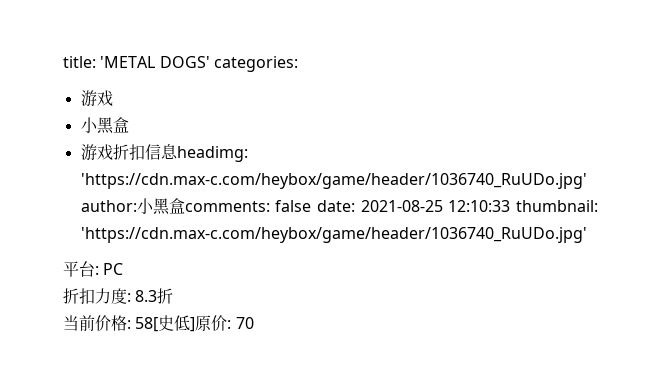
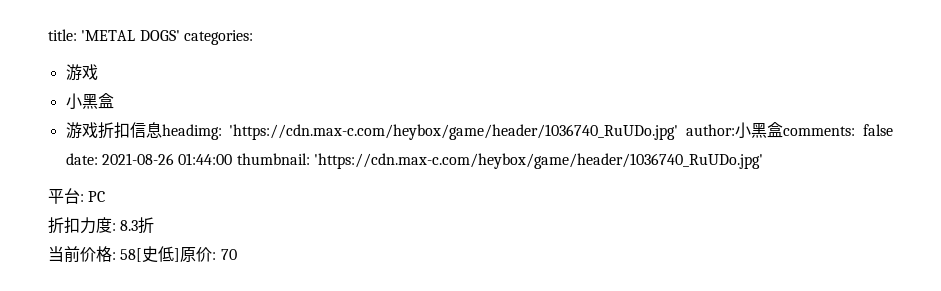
[360,200,511,212] 2021-08-25 12:10:33 -> [101,153,233,165] 2021-08-26 01:44:00

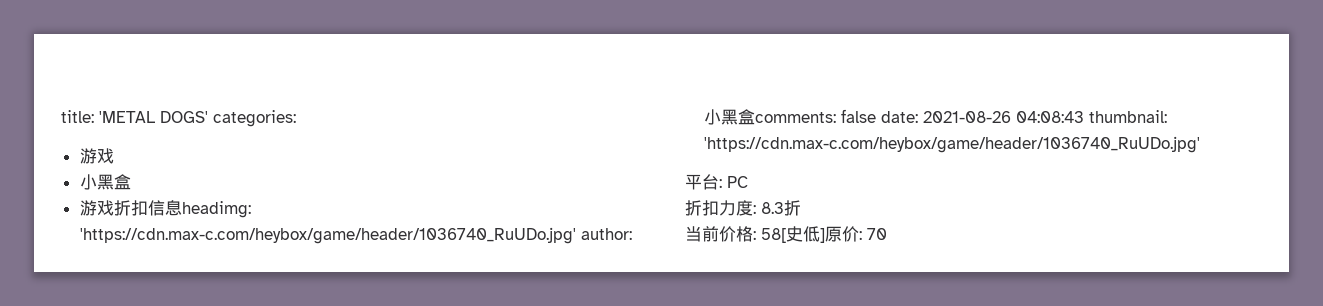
[178,153,233,165] 01:44:00 -> [1015,111,1084,123] 04:08:43

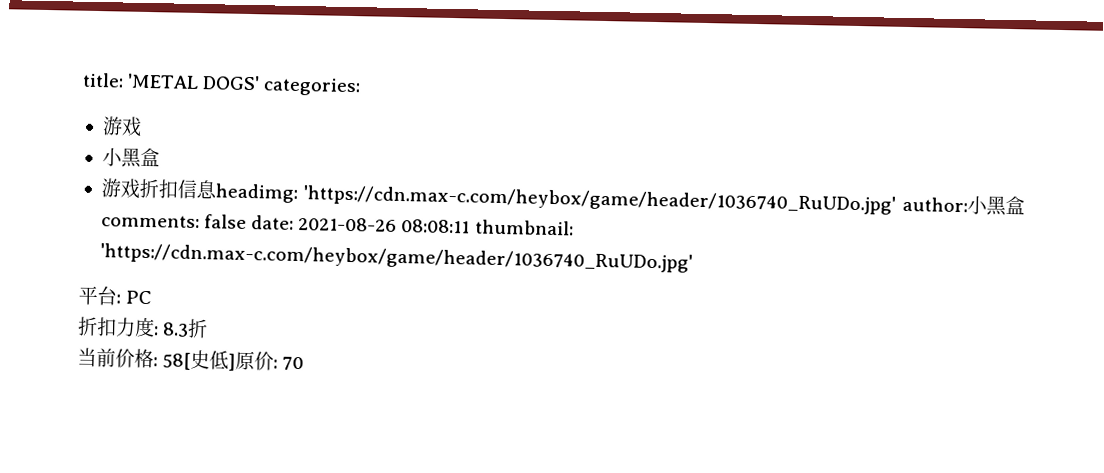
[1015,111,1084,123] 04:08:43 -> [401,219,471,234] 08:08:11

